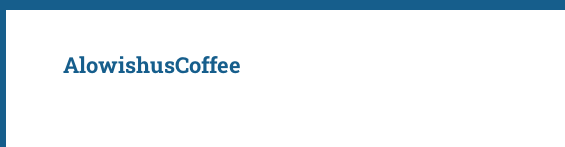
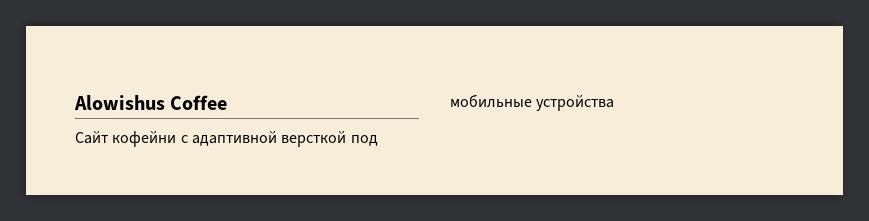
[63,56,241,74] AlowishusCoffee -> [74,95,228,110] [75,131,378,147] [450,94,615,111] Alowishus Coffee // Сайт кофейни с адаптивной версткой под мобильные устройства

